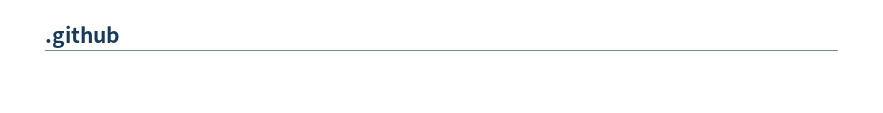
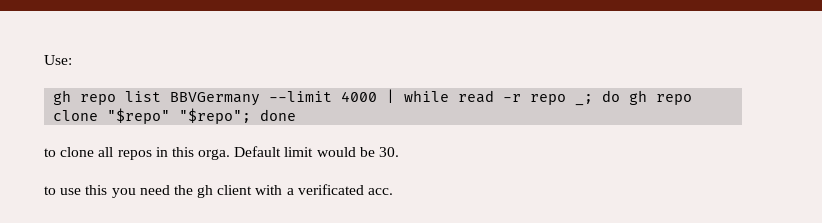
[45,25,120,48] .github -> [44,55,72,65] [53,89,693,106] [53,108,297,124] [44,146,400,160] [44,184,394,198] Use: // gh repo list BBVGermany --limit 4000 | while read -r repo _; do gh repo clone "$repo" "$repo"; done // to clone all repos in this orga. Default limit would be 30. // to use this you need the gh client with a verificated acc.

